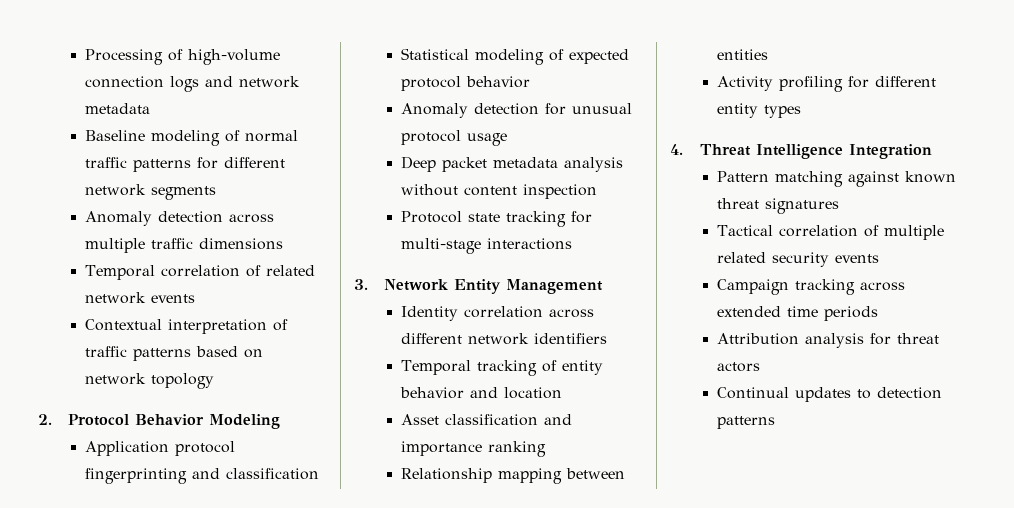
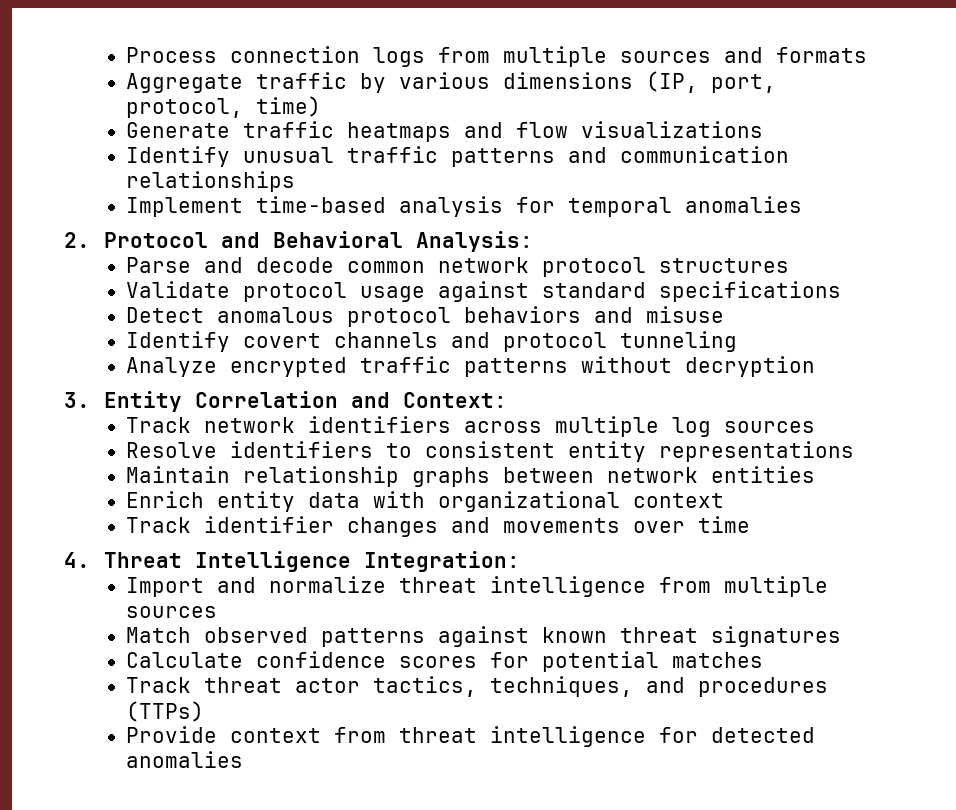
[85,49,281,65] [85,76,301,92] [85,103,151,114] [85,130,299,146] [85,157,286,172] [85,184,217,200] [85,211,275,226] [85,238,284,253] [85,265,316,280] [85,292,196,304] [85,319,289,334] [85,346,264,361] [85,373,215,389] [38,414,280,429] [85,441,236,456] [85,468,320,484] [401,48,630,65] [401,76,531,91] [401,103,633,118] [401,130,508,146] [401,156,624,172] [401,184,598,199] [401,211,593,227] [401,238,573,254] [354,279,603,294] [401,306,595,321] [401,333,608,345] [401,360,604,376] [400,387,563,399] [401,414,573,426] [401,441,547,457] [401,468,626,484] [717,49,769,60] [717,76,937,92] [717,103,802,118] [670,144,932,159] [717,171,957,187] [717,198,840,214] [717,225,945,240] [717,252,880,267] [717,279,906,295] [717,306,879,321] [717,333,940,348] [717,362,761,372] [717,387,943,402] [717,416,776,429] Processing of high-volume connection logs and network metadata // Baseline modeling of normal traffic patterns for different network segments // Anomaly detection across multiple traffic dimensions // Temporal correlation of related network events // Contextual interpretation of traffic patterns based on network topology // 2. Protocol Behavior Modeling // Application protocol fingerprinting and classification // Statistical modeling of expected protocol behavior // Anomaly detection for unusual protocol usage // Deep packet metadata analysis without content inspection // Protocol state tracking for multi-stage interactions // 3. Network Entity Management // Identity correlation across different network identifiers // Temporal tracking of entity behavior and location // Asset classification and importance ranking // Relationship mapping between entities // Activity profiling for different entity types // 4. Threat Intelligence Integration // Pattern matching against known threat signatures // Tactical correlation of multiple related security events // Campaign tracking across extended time periods // Attribution analysis for threat actors // Continual updates to detection patterns -> [126,46,868,67] [126,71,777,93] [126,96,322,118] [126,121,764,142] [126,146,790,167] [126,171,296,192] [126,196,803,217] [64,231,533,252] [126,257,790,277] [126,281,842,302] [126,306,725,327] [126,331,738,352] [126,356,816,377] [64,391,507,412] [126,416,816,437] [126,441,855,462] [126,466,816,487] [126,491,725,512] [126,516,751,537] [64,551,520,572] [126,576,829,597] [126,606,218,618] [126,626,842,647] [126,651,764,672] [126,676,829,697] [126,701,205,722] [126,726,816,747] [126,751,244,768] Process connection logs from multiple sources and formats // Aggregate traffic by various dimensions (IP, port, protocol, time) // Generate traffic heatmaps and flow visualizations // Identify unusual traffic patterns and communication relationships // Implement time-based analysis for temporal anomalies // 2. Protocol and Behavioral Analysis: // Parse and decode common network protocol structures // Validate protocol usage against standard specifications // Detect anomalous protocol behaviors and misuse // Identify covert channels and protocol tunneling // Analyze encrypted traffic patterns without decryption // 3. Entity Correlation and Context: // Track network identifiers across multiple log sources // Resolve identifiers to consistent entity representations // Maintain relationship graphs between network entities // Enrich entity data with organizational context // Track identifier changes and movements over time // 4. Threat Intelligence Integration: // Import and normalize threat intelligence from multiple sources // Match observed patterns against known threat signatures // Calculate confidence scores for potential matches // Track threat actor tactics, techniques, and procedures (TTPs) // Provide context from threat intelligence for detected anomalies

